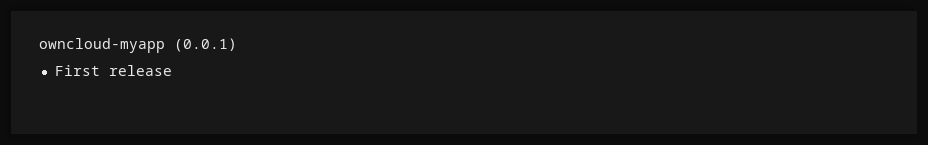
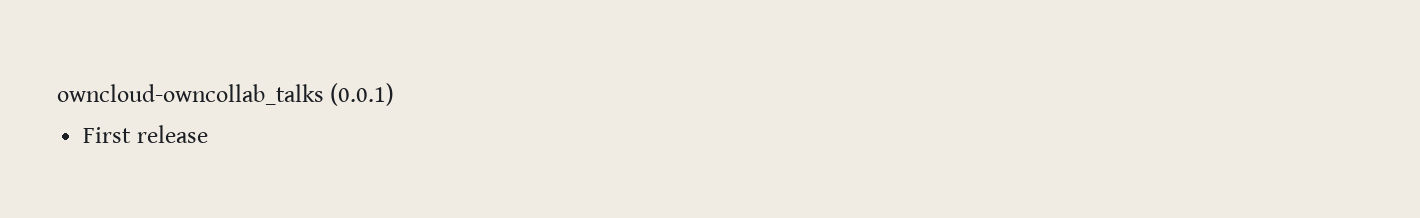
[39,38,165,53] owncloud-myapp -> [57,84,324,105] owncloud-owncollab_talks

